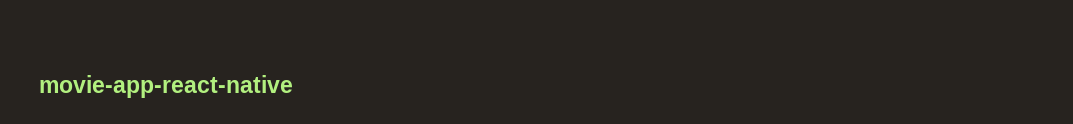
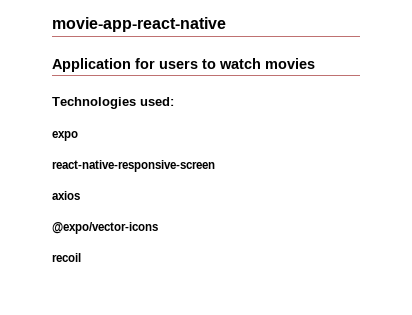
(293, 86) none -> [52,58,315,72] [52,97,174,109] [52,131,78,141] [52,160,215,172] [52,191,80,200] [52,222,158,234] [52,253,81,262] // Application for users to watch movies // Technologies used: // expo // react-native-responsive-screen // axios // @expo/vector-icons // recoil

